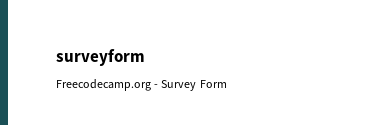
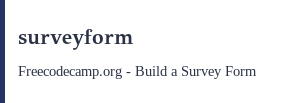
(159, 86) none -> [135,66,178,76] Build a

